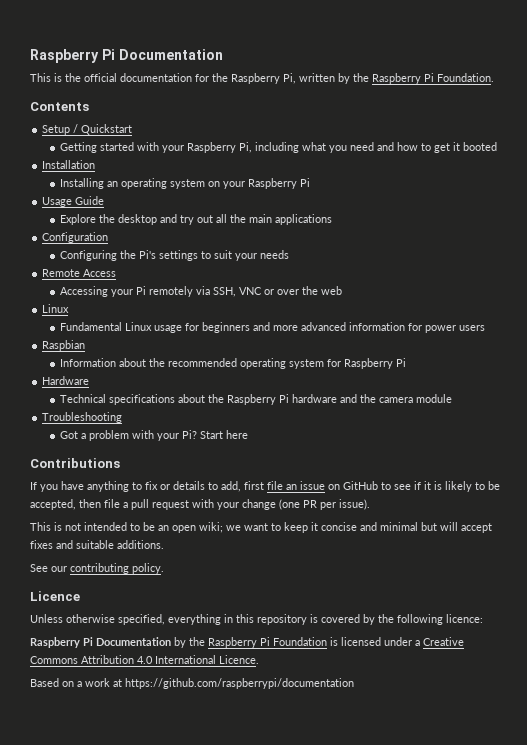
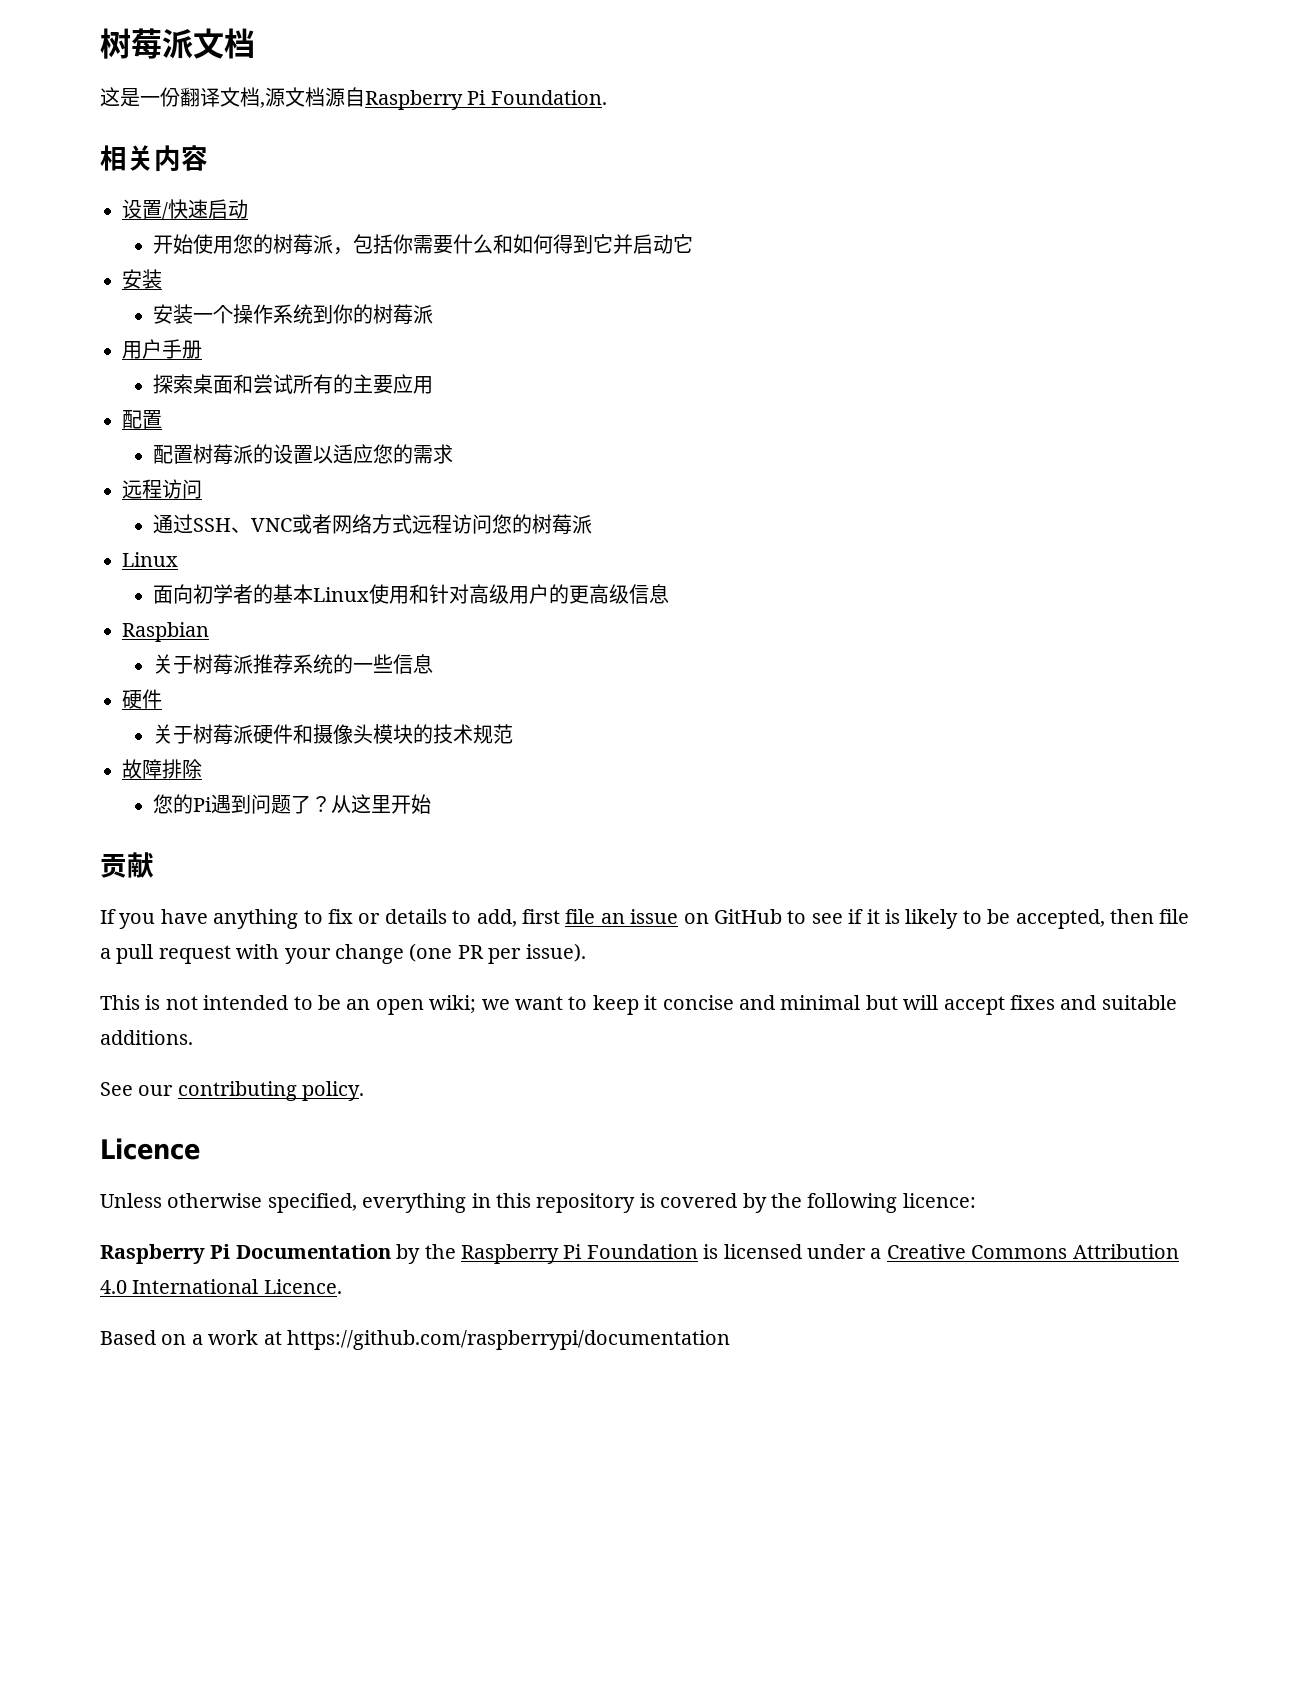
[30,49,223,63] [30,73,494,84] [30,102,89,111] [42,124,133,135] [60,142,498,153] [42,160,96,169] [60,178,311,189] [42,196,105,207] [60,214,333,225] [42,232,109,243] [60,250,290,261] [42,269,117,277] [60,286,343,297] [42,304,70,313] [60,322,486,333] [42,340,86,351] [60,358,407,369] [42,376,90,385] [60,394,453,405] [42,412,123,423] [60,430,249,441] [30,458,120,468] Raspberry Pi Documentation // This is the official documentation for the Raspberry Pi, written by the Raspberry Pi Foundation. // Contents // Setup / Quickstart // Getting started with your Raspberry Pi, including what you need and how to get it booted // Installation // Installing an operating system on your Raspberry Pi // Usage Guide // Explore the desktop and try out all the main applications // Configuration // Configuring the Pi's settings to suit your needs // Remote Access // Accessing your Pi remotely via SSH, VNC or over the web // Linux // Fundamental Linux usage for beginners and more advanced information for power users // Raspbian // Information about the recommended operating system for Raspberry Pi // Hardware // Technical specifications about the Raspberry Pi hardware and the camera module // Troubleshooting // Got a problem with your Pi? Start here // Contributions -> [100,28,255,59] [100,87,607,110] [100,145,208,172] [122,199,248,220] [152,234,693,255] [122,269,162,289] [152,304,433,325] [122,339,202,359] [152,374,433,394] [122,410,162,429] [152,444,453,465] [122,479,202,499] [152,514,592,535] [122,552,178,567] [152,584,669,604] [122,622,209,642] [152,654,433,675] [122,689,162,709] [152,724,513,745] [122,759,202,779] [152,794,431,814] [100,852,154,878] 树莓派文档 // 这是一份翻译文档,源文档源自Raspberry Pi Foundation. // 相关内容 // 设置/快速启动 // 开始使用您的树莓派，包括你需要什么和如何得到它并启动它 // 安装 // 安装一个操作系统到你的树莓派 // 用户手册 // 探索桌面和尝试所有的主要应用 // 配置 // 配置树莓派的设置以适应您的需求 // 远程访问 // 通过SSH、VNC或者网络方式远程访问您的树莓派 // Linux // 面向初学者的基本Linux使用和针对高级用户的更高级信息 // Raspbian // 关于树莓派推荐系统的一些信息 // 硬件 // 关于树莓派硬件和摄像头模块的技术规范 // 故障排除 // 您的Pi遇到问题了？从这里开始 // 贡献

